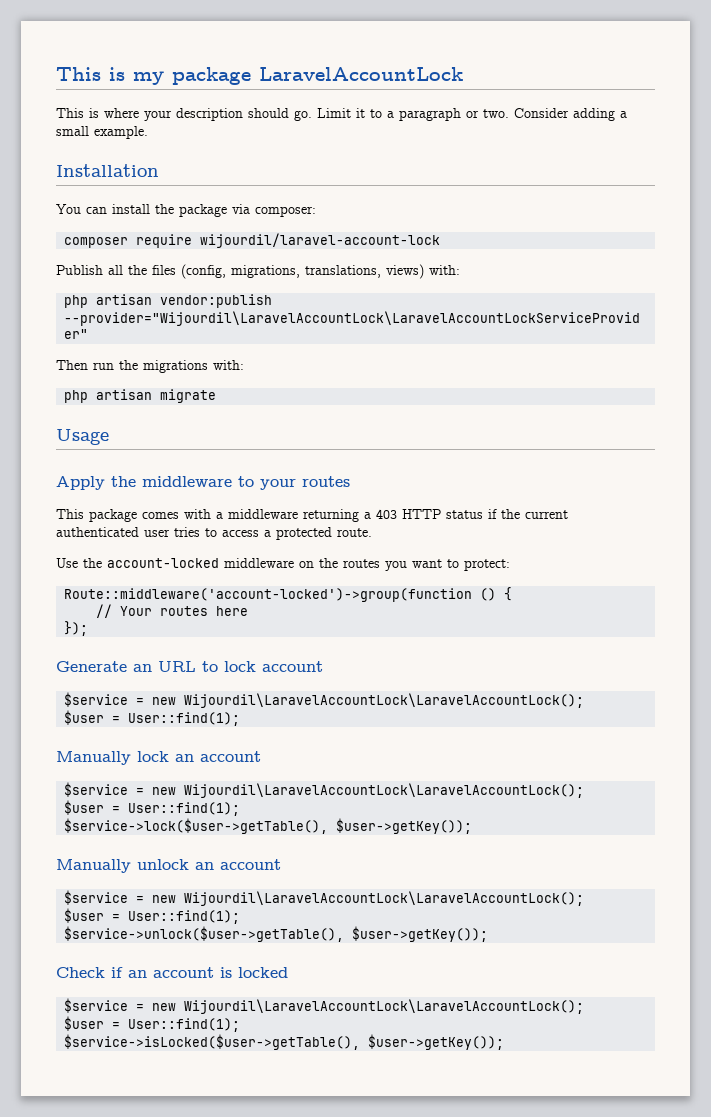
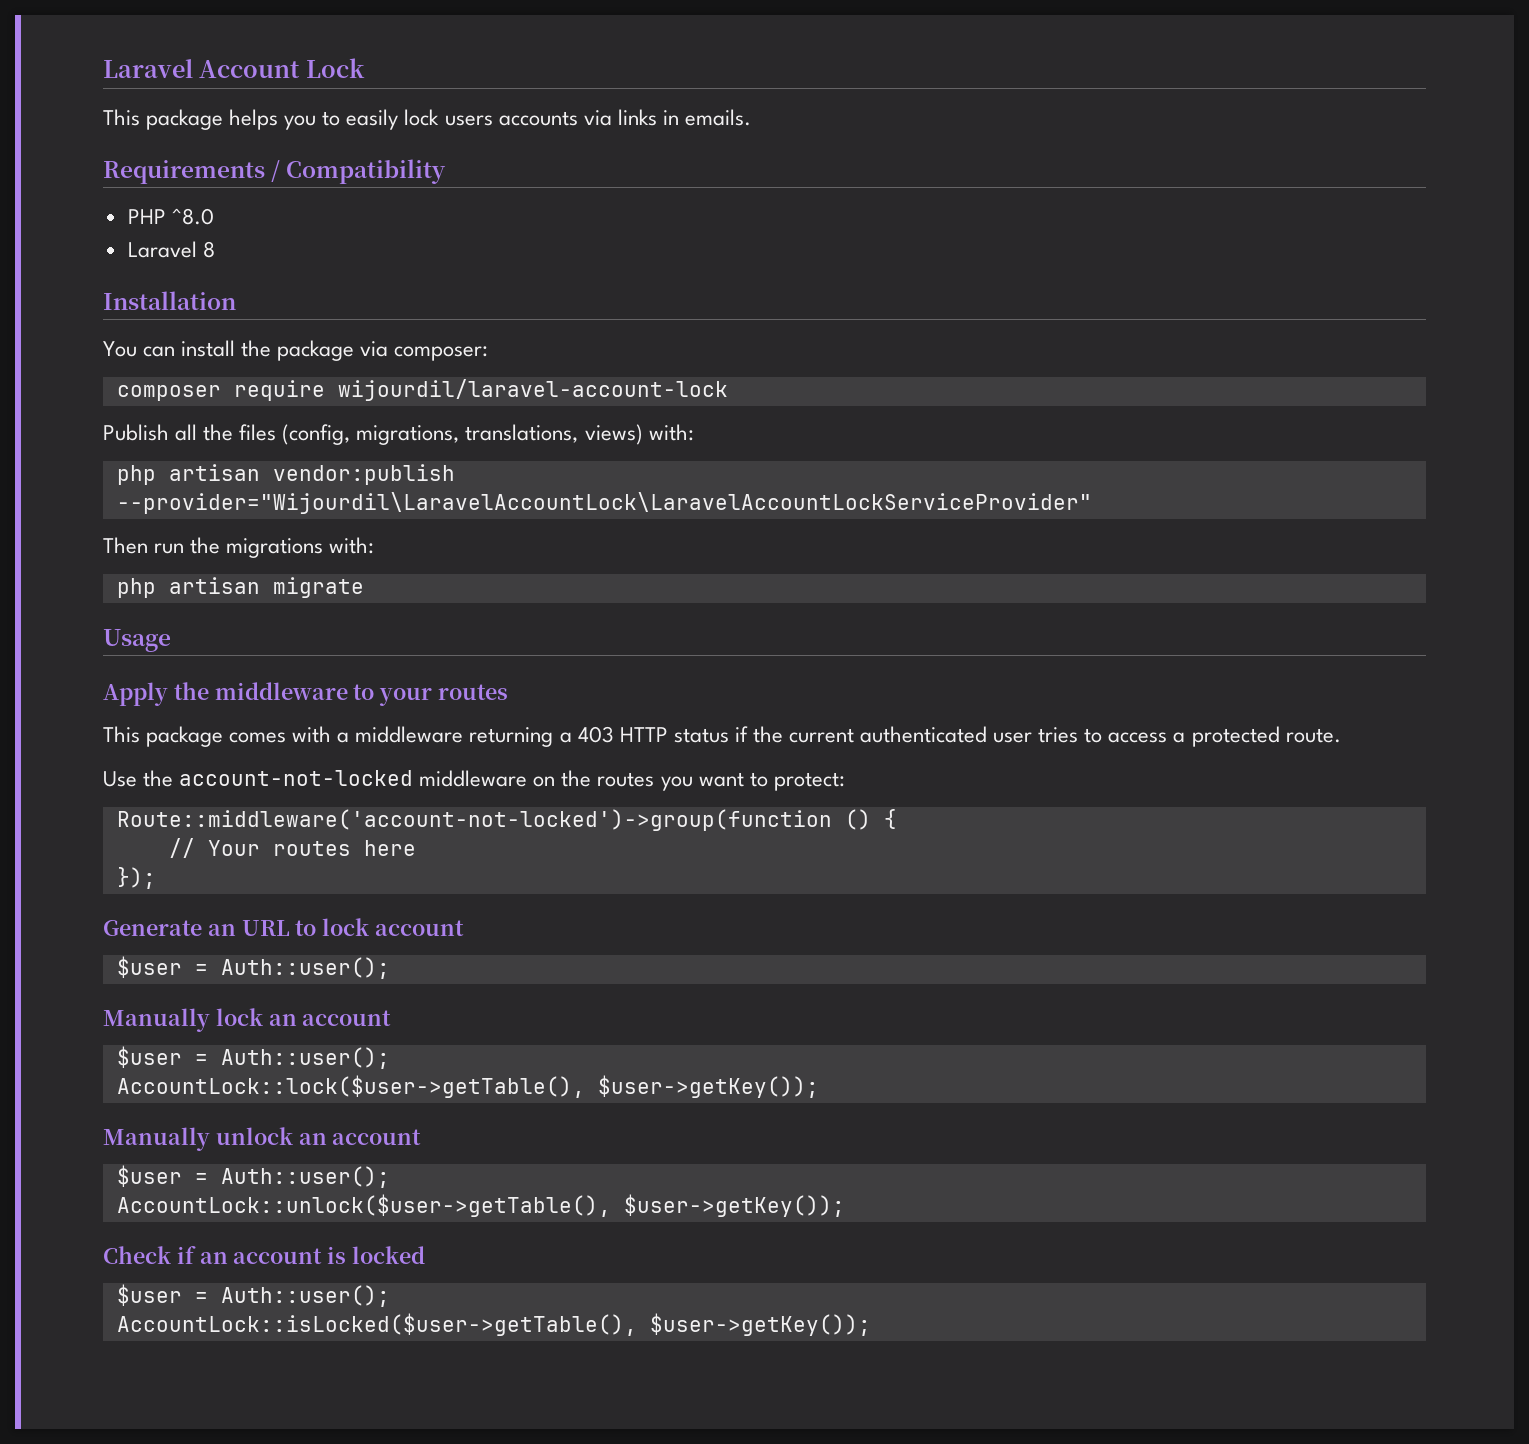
[56,67,463,85] [56,108,627,121] [56,126,148,139] This is my package LaravelAccountLock // This is where your description should go. Limit it to a paragraph or two. Consider adding a small example. -> [103,58,365,78] [103,109,751,130] [103,159,447,184] [127,208,214,225] [127,241,215,258] Laravel Account Lock // This package helps you to easily lock users accounts via links in emails. // Requirements / Compatibility // PHP ^8.0 // Laravel 8
[107,558,219,568] account-locked -> [179,770,414,786] account-not-locked
[64,588,473,602] Route::middleware('account-locked')->group(function -> [116,809,832,831] Route::middleware('account-not-locked')->group(function
[64,692,585,708] [64,710,241,726] // $service = new Wijourdil\LaravelAccountLock\LaravelAccountLock(); // $user = User::find(1); -> [116,956,390,979] // $user = Auth::user();
[64,782,585,798] [64,800,241,816] [64,818,329,834] // $service = new Wijourdil\LaravelAccountLock\LaravelAccountLock(); // $user = User::find(1); // $service->lock($user->getTable(), -> [116,1046,390,1069] [116,1075,585,1098] // $user = Auth::user(); // AccountLock::lock($user->getTable(),
[64,890,585,906] [64,908,241,924] [64,926,345,942] // $service = new Wijourdil\LaravelAccountLock\LaravelAccountLock(); // $user = User::find(1); // $service->unlock($user->getTable(), -> [116,1165,390,1188] [116,1194,611,1217] // $user = Auth::user(); // AccountLock::unlock($user->getTable(),
[64,998,585,1014] [64,1016,241,1032] [64,1034,361,1050] // $service = new Wijourdil\LaravelAccountLock\LaravelAccountLock(); // $user = User::find(1); // $service->isLocked($user->getTable(), -> [116,1284,390,1307] [116,1313,637,1336] // $user = Auth::user(); // AccountLock::isLocked($user->getTable(),

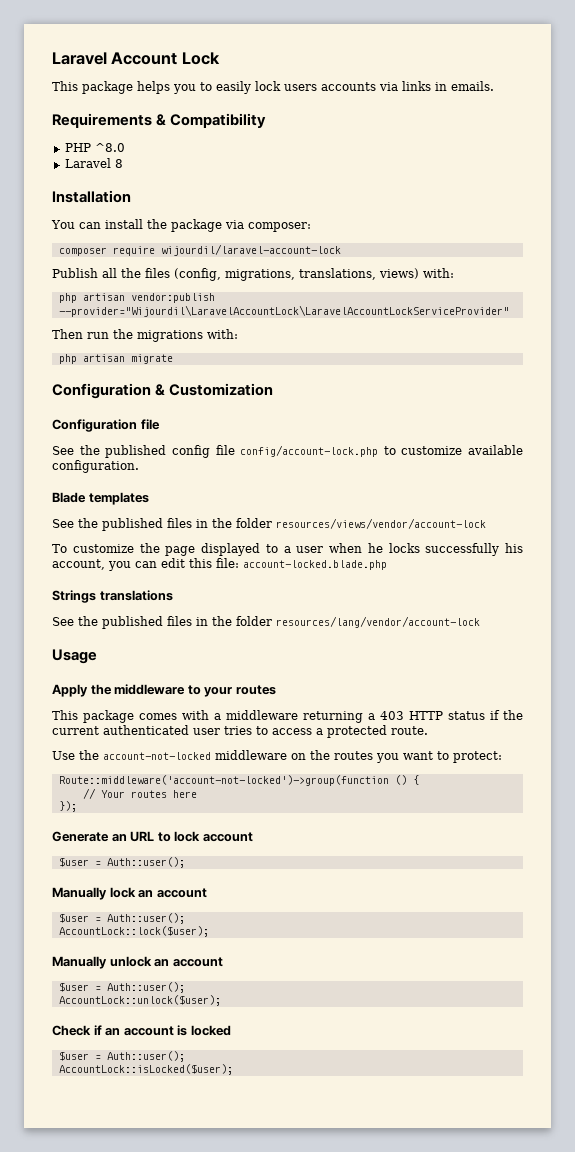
[271,160,281,182] / -> [156,114,167,126] &
(364, 587) none -> [52,383,274,399] [52,419,160,432] [52,445,523,458] [52,460,139,473] [52,492,149,505] [52,518,486,531] [52,543,523,556] [52,558,387,571] [52,590,173,603] [52,616,480,629] // Configuration & Customization // Configuration file // See the published config file config/account-lock.php to customize available configuration. // Blade templates // See the published files in the folder resources/views/vendor/account-lock // To customize the page displayed to a user when he locks successfully his account, you can edit this file: account-locked.blade.php // Strings translations // See the published files in the folder resources/lang/vendor/account-lock
[116,1075,819,1098] AccountLock::lock($user->getTable(), $user->getKey()); -> [58,926,209,937] AccountLock::lock($user);
[116,1194,845,1217] AccountLock::unlock($user->getTable(), $user->getKey()); -> [58,995,221,1006] AccountLock::unlock($user);
[116,1313,871,1336] AccountLock::isLocked($user->getTable(), $user->getKey()); -> [58,1064,233,1075] AccountLock::isLocked($user);

